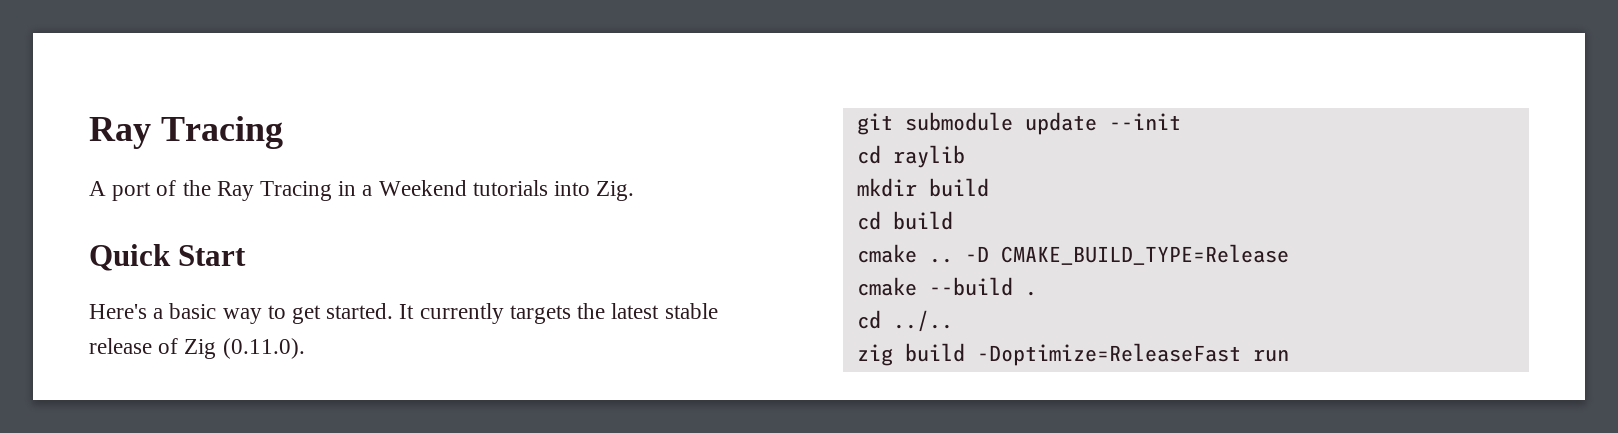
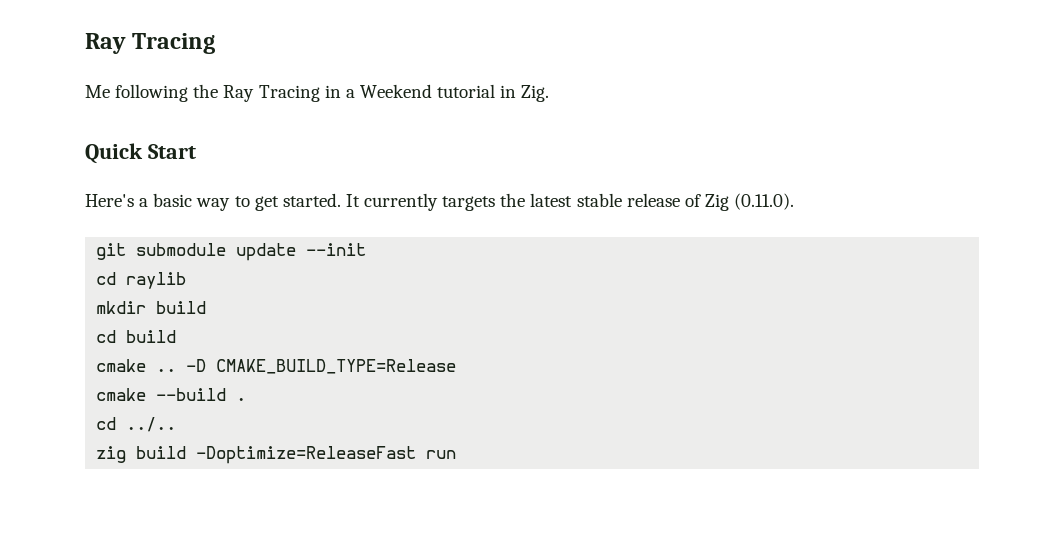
[89,180,177,201] A port of -> [85,84,189,102] Me following
[472,180,591,196] tutorials into -> [437,84,517,98] tutorial in

